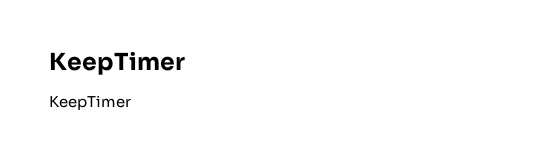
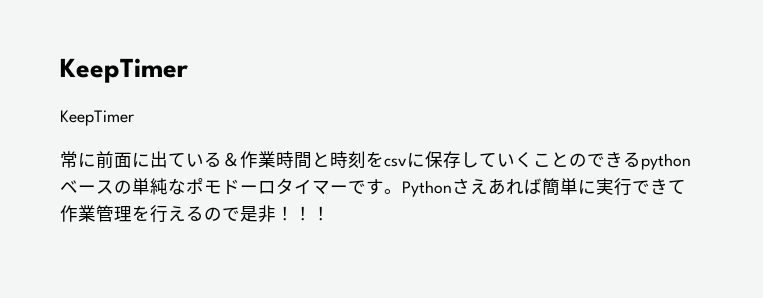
(131, 102) none -> [60,151,691,170] [60,178,686,197] [60,205,330,223] // 常に前面に出ている＆作業時間と時刻をcsvに保存していくことのできるpythonベースの単純なポモドーロタイマーです。Pythonさえあれば簡単に実行できて作業管理を行えるので是非！！！

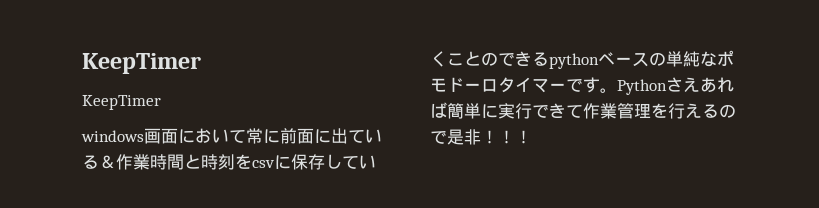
(134, 118) none -> [81,128,246,144] windows画面において

